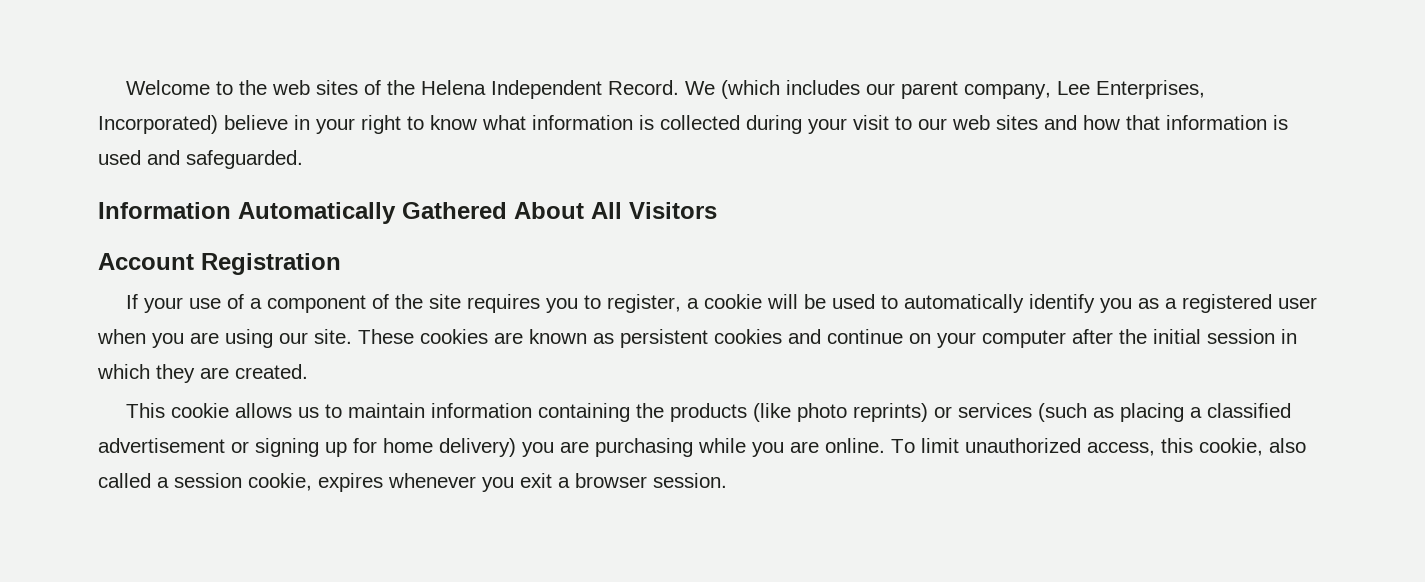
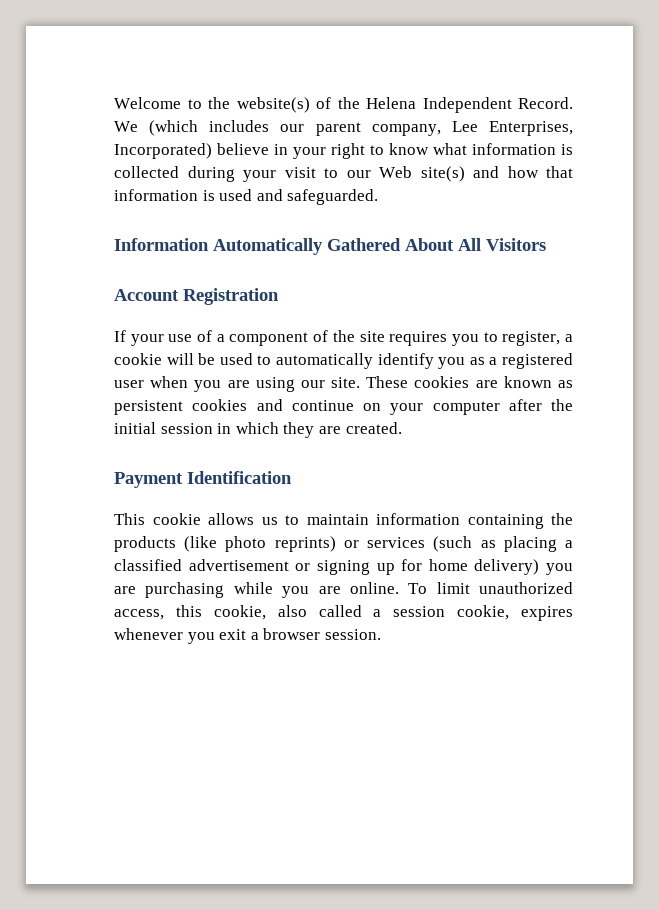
[272,80,359,95] web sites -> [236,97,310,113] website(s)
[952,115,1038,130] web sites -> [379,166,465,182] Web site(s)
(308, 371) none -> [114,471,292,488] // Payment Identification

